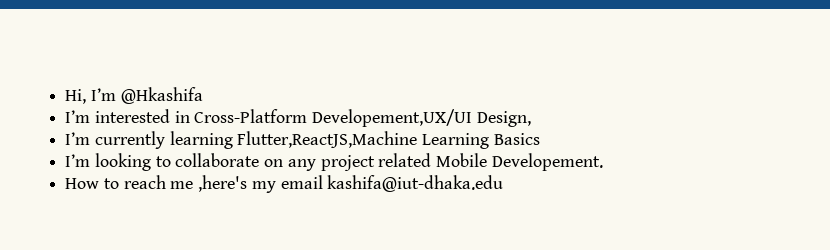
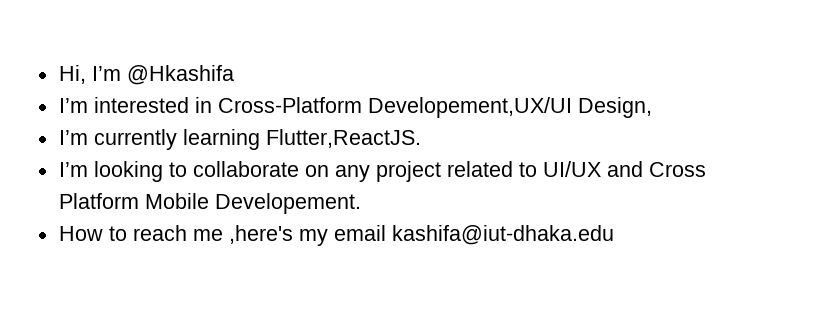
[237,131,540,149] Flutter,ReactJS,Machine Learning Basics -> [265,129,421,148] Flutter,ReactJS.
(432, 160) none -> [518,161,706,177] [58,193,139,209] to UI/UX and Cross Platform

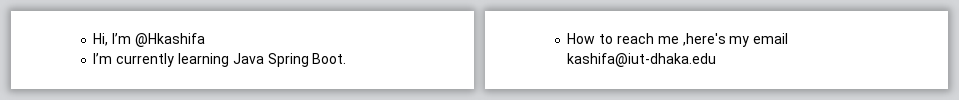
[93,97,652,118] [58,129,421,150] [58,161,706,182] [58,193,361,214] interested in Cross-Platform Developement,UX/UI Design, // I’m currently learning Flutter,ReactJS. // I’m looking to collaborate on any project related to UI/UX and Cross Platform Mobile Developement. -> [116,53,347,67] currently learning Java Spring Boot.

